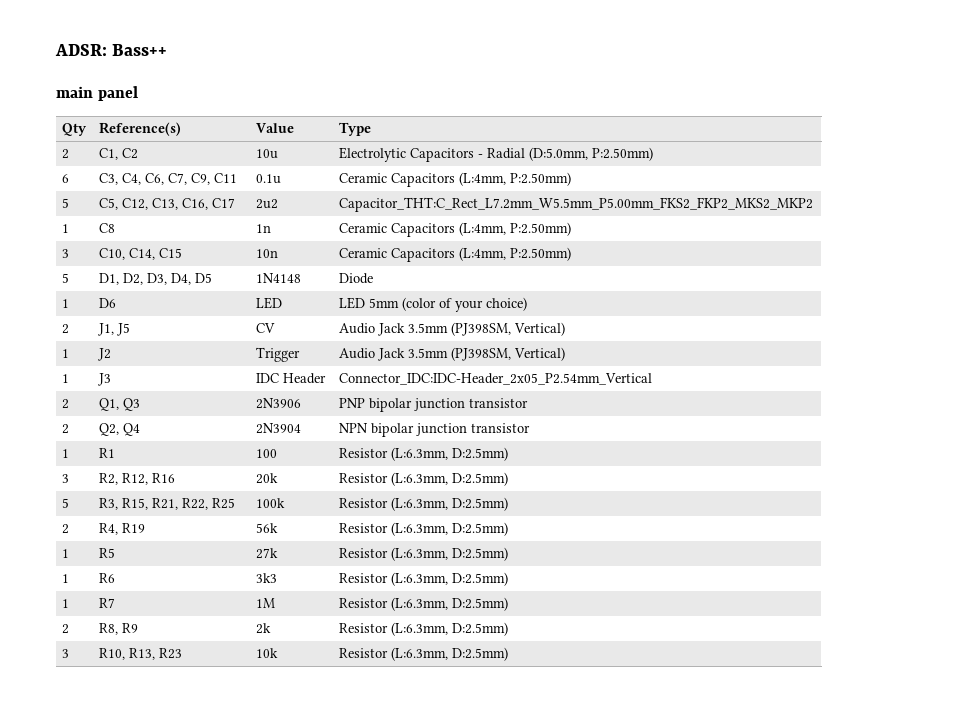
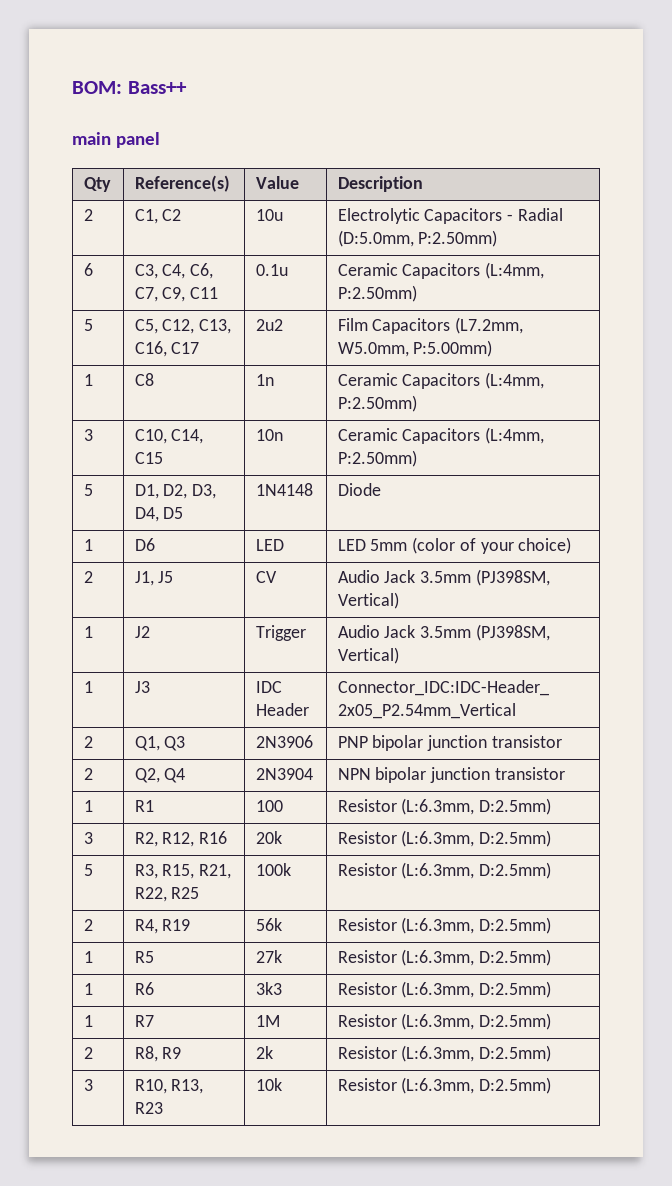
[55,44,107,56] ADSR: -> [72,81,122,94] BOM:
[339,122,372,136] Type -> [337,176,423,192] Description
[339,197,814,212] Capacitor_THT:C_Rect_L7.2mm_W5.5mm_P5.00mm_FKS2_FKP2_MKS2_MKP2 -> [337,317,524,334] [337,340,493,357] Film Capacitors (L7.2mm, W5.0mm, P:5.00mm)

